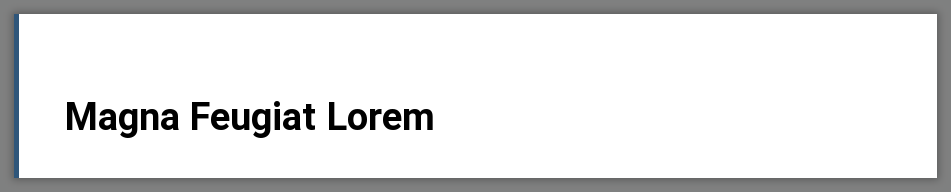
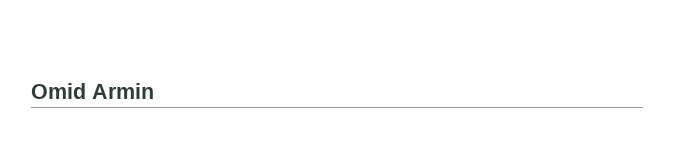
[65,101,435,138] Magna Feugiat Lorem -> [31,83,154,99] Omid Armin

